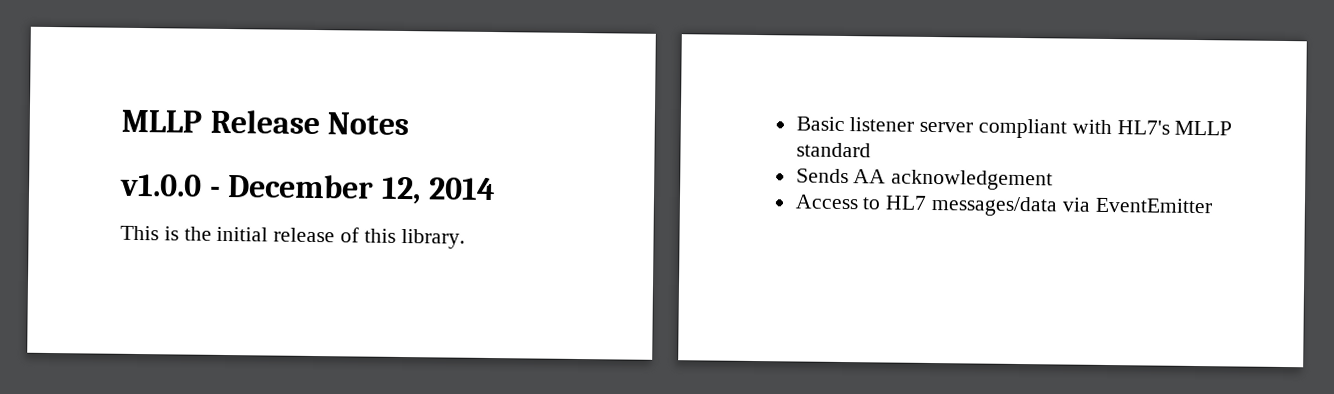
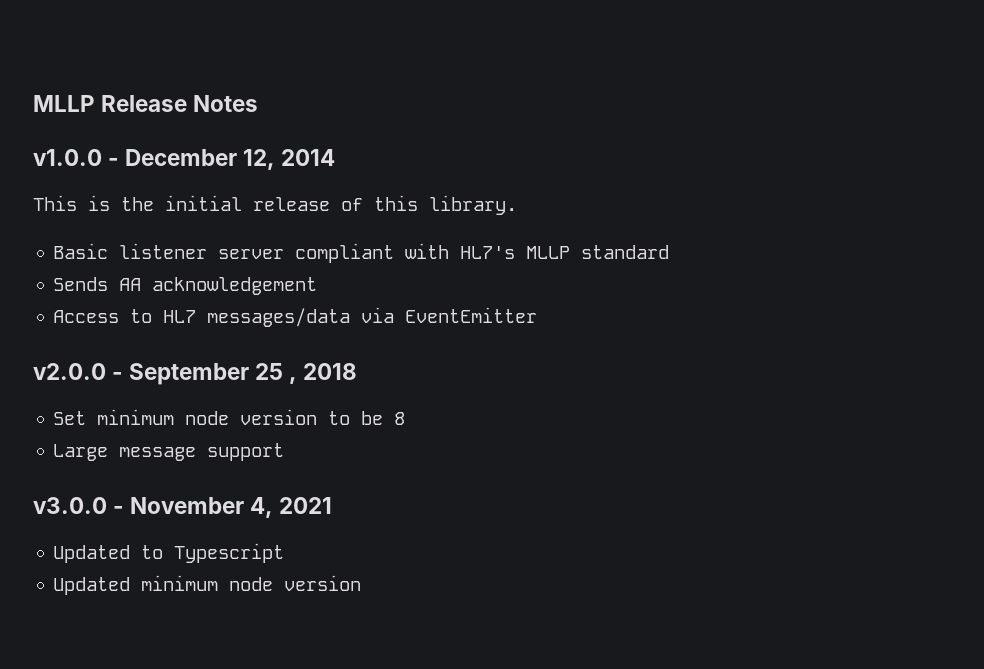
(1213, 205) none -> [33,363,358,385] [53,409,406,425] [53,443,285,461] [33,497,333,518] [53,543,285,563] [53,575,362,595] // v2.0.0 - September 25 , 2018 // Set minimum node version to be 8 // Large message support // v3.0.0 - November 4, 2021 // Updated to Typescript // Updated minimum node version

